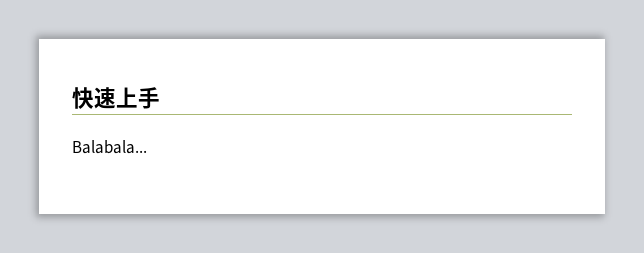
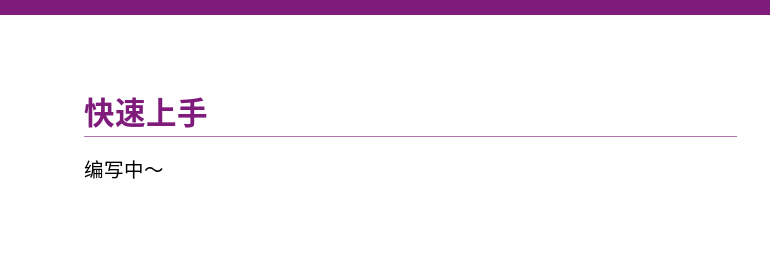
[72,140,147,154] Balabala... -> [84,160,164,179] 编写中～

